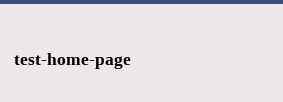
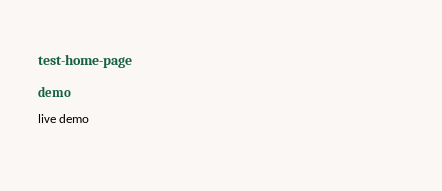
(131, 61) none -> [38,86,71,97] [38,114,90,123] // demo // live demo

